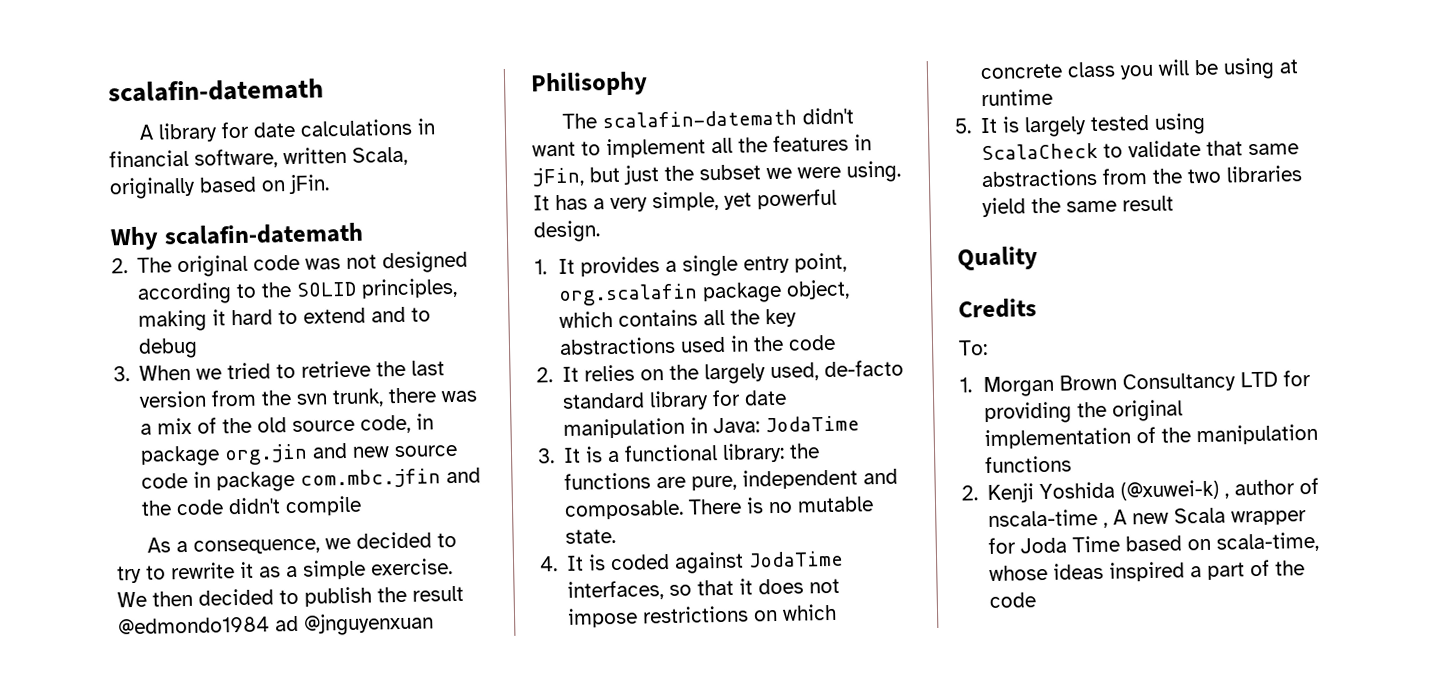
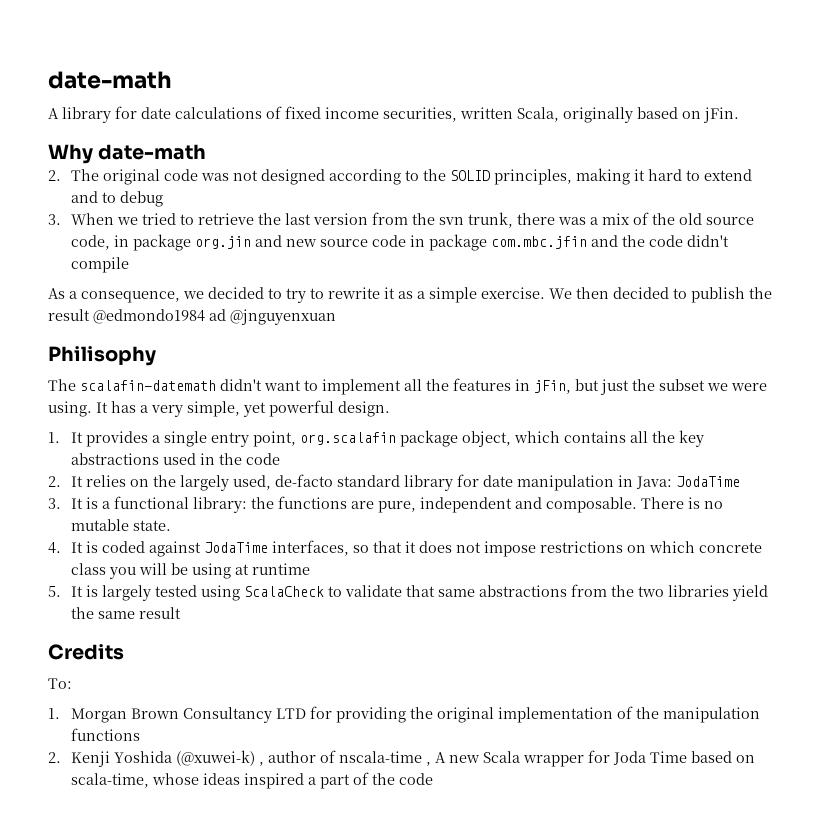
[107,78,324,103] scalafin-datemath -> [48,71,172,89] date-math
[417,118,437,135] [109,148,278,169] in financial software, -> [266,106,457,122] of fixed income securities,
[163,222,364,246] scalafin-datemath -> [98,144,207,160] date-math
[957,246,1038,271] // Quality -> (181, 613) none

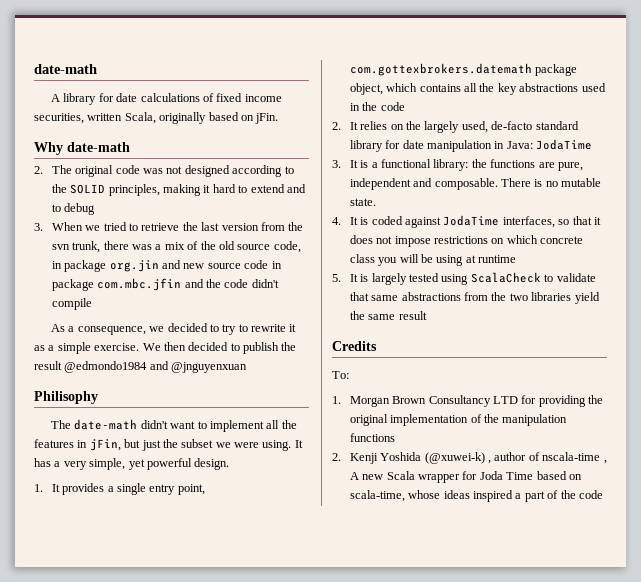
[209,309,226,321] ad -> [149,361,169,370] and
[80,380,216,391] scalafin-datemath -> [74,419,138,430] date-math
[299,432,396,445] org.scalafin -> [349,63,532,76] com.gottexbrokers.datemath

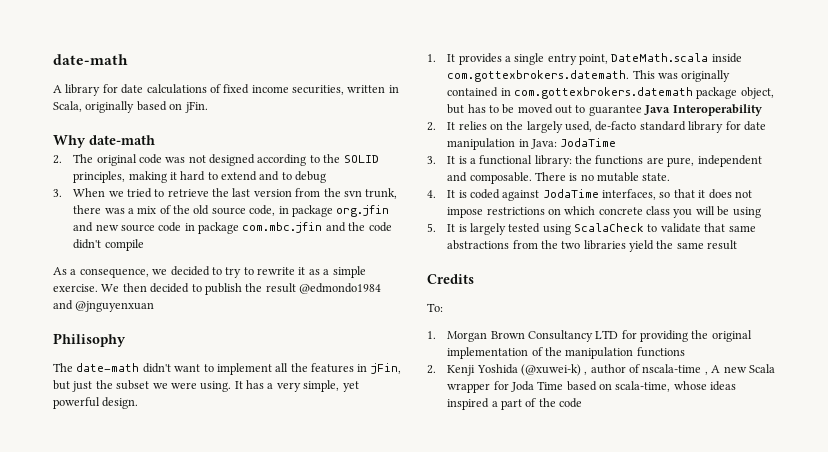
(123, 117) none -> [388,85,399,93] in
[109,260,159,272] org.jin -> [336,205,390,217] org.jfin
[349,63,578,76] [349,83,606,95] [349,102,405,111] com.gottexbrokers.datemath package object, which contains all the key abstractions used in the code -> [611,53,742,63] [447,70,731,82] [447,87,774,99] [447,104,762,116] DateMath.scala inside com.gottexbrokers.datemath. This was originally contained in com.gottexbrokers.datemath package object, but has to be moved out to guarantee Java Interoperability
[465,255,517,263] at runtime -> (761, 212) none

